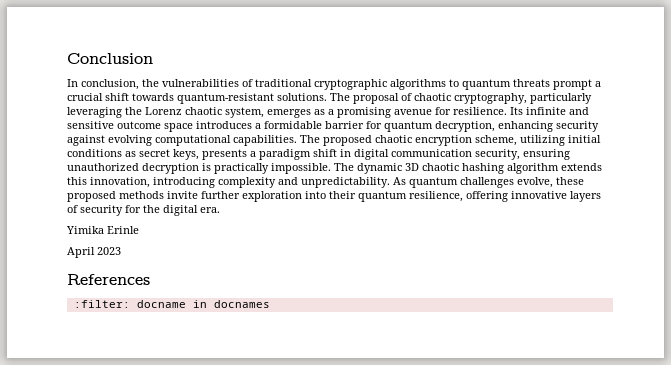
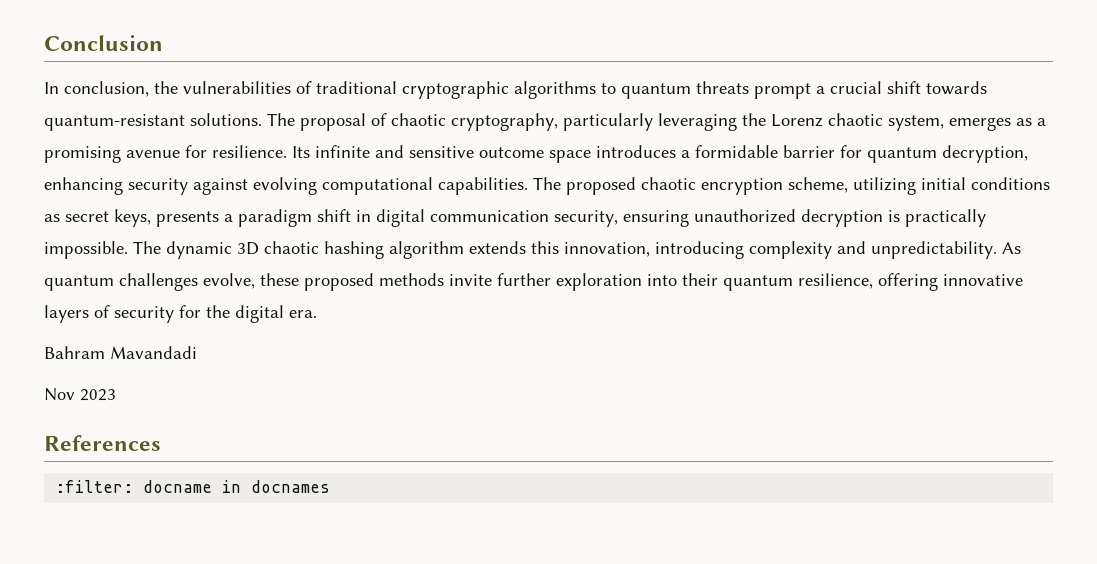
[66,226,139,234] [67,247,95,258] Yimika Erinle // April -> [44,346,197,359] [44,388,75,401] Bahram Mavandadi // Nov

